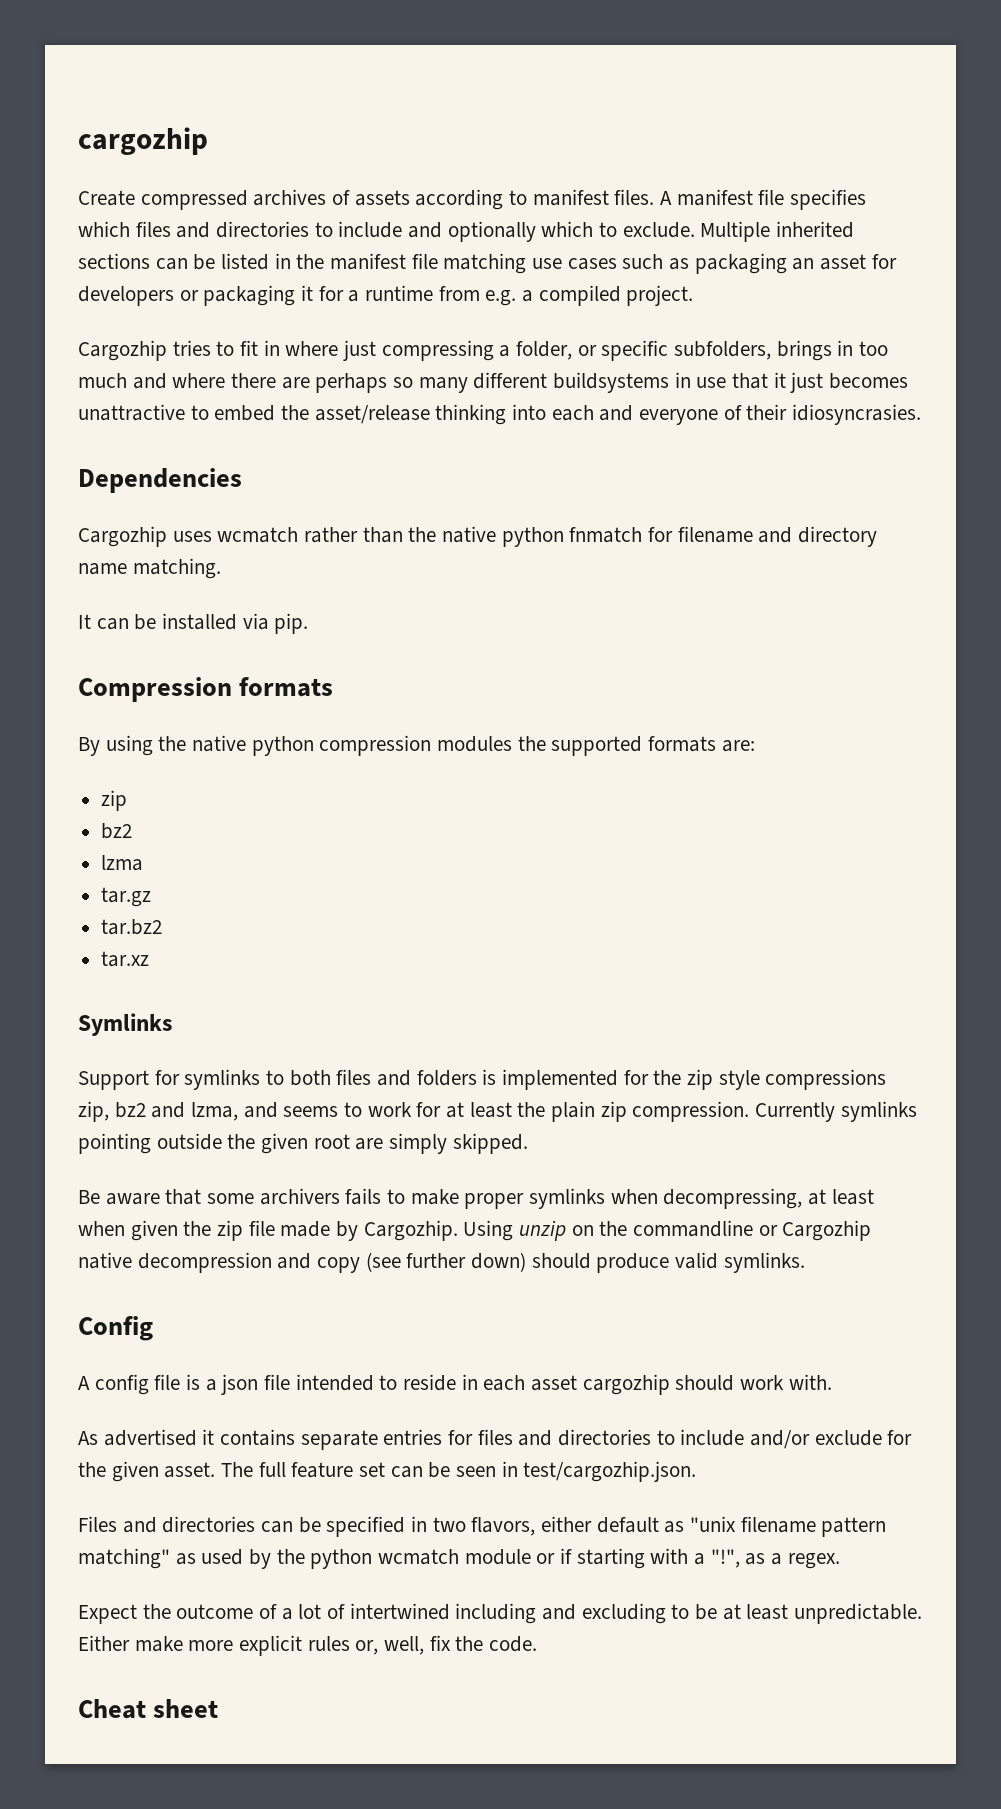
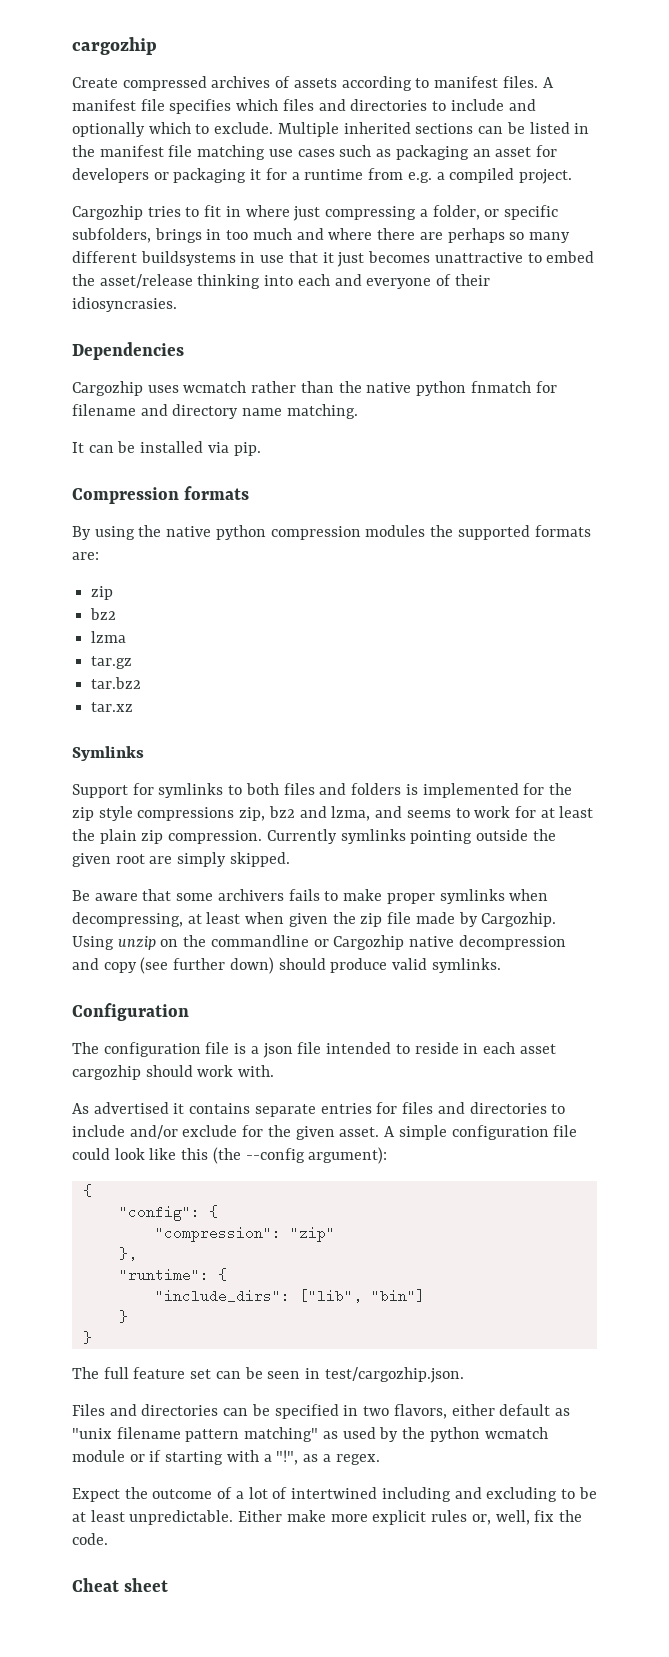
[78,1316,153,1341] [78,1374,149,1395] Config // A config -> [72,1003,189,1021] [72,1042,201,1057] Configuration // The configuration
(216, 1470) none -> [384,1125,578,1140] [72,1147,388,1164] [82,1184,92,1197] [118,1205,218,1221] [154,1226,335,1242] [118,1247,137,1261] [118,1268,227,1282] [154,1289,425,1303] [118,1310,128,1323] [82,1331,92,1344] A simple configuration file could look like this (the --config argument): // { // "config": { // "compression": "zip" // }, // "runtime": { // "include_dirs": ["lib", "bin"] // } // } //

